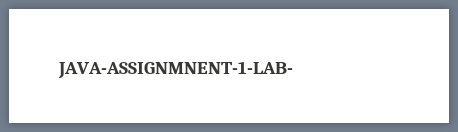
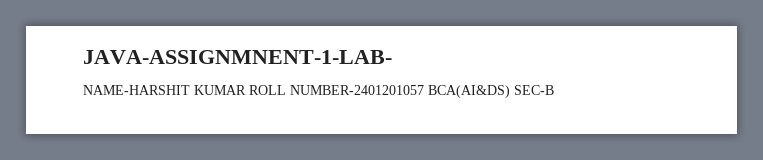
(293, 70) none -> [83,85,554,98] // NAME-HARSHIT KUMAR ROLL NUMBER-2401201057 BCA(AI&DS) SEC-B

